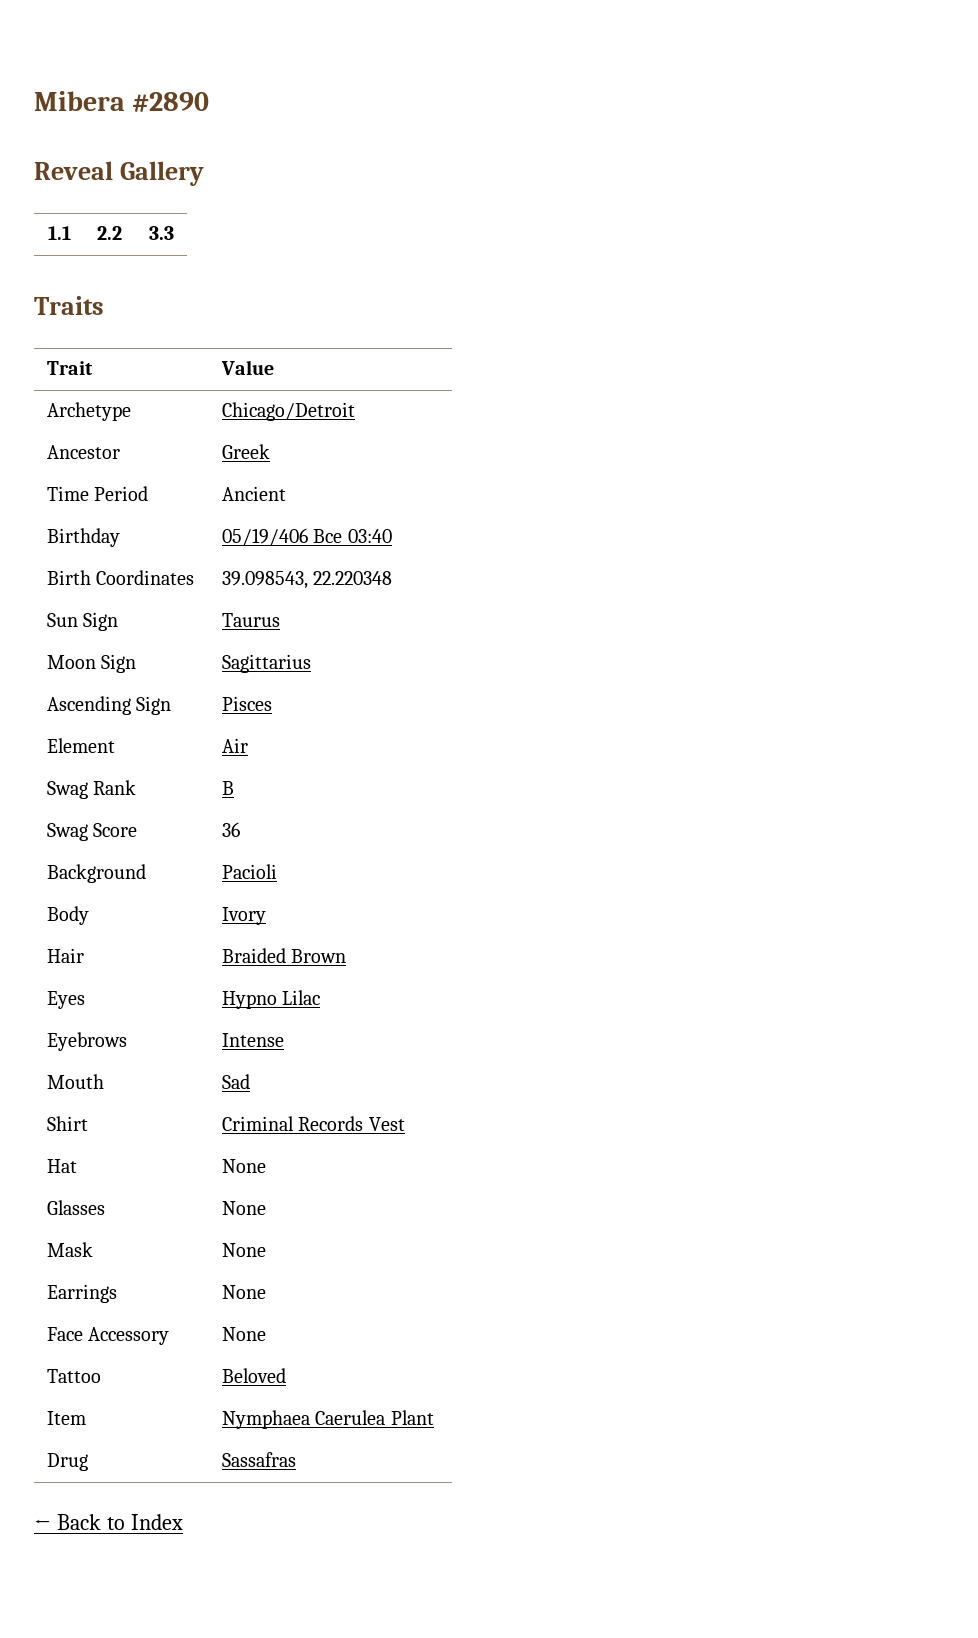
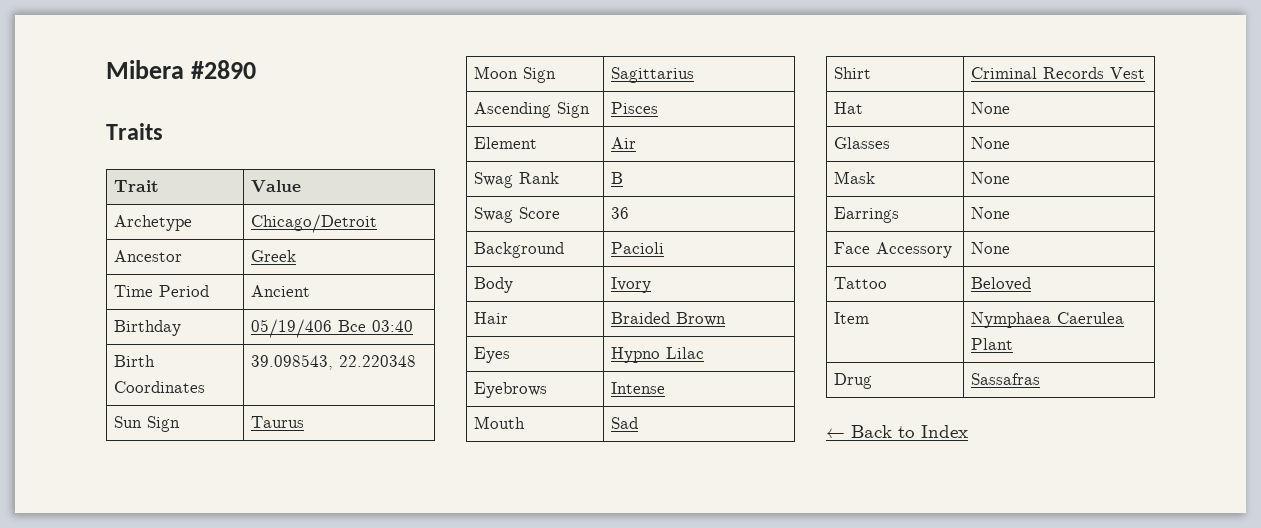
[34,161,204,186] [47,226,71,240] [97,226,122,240] [148,226,174,240] // Reveal Gallery // 1.1 | 2.2 | 3.3 -> (256, 69) none

